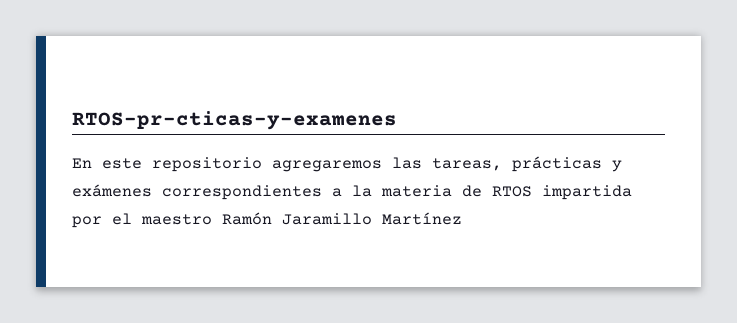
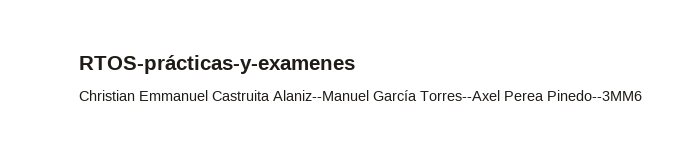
[72,111,397,130] [72,156,622,172] [72,184,632,200] [72,212,462,228] RTOS-pr-cticas-y-examenes // En este repositorio agregaremos las tareas, prácticas y exámenes correspondientes a la materia de RTOS impartida por el maestro Ramón Jaramillo Martínez -> [79,55,355,74] [79,90,642,101] RTOS-prácticas-y-examenes // Christian Emmanuel Castruita Alaniz--Manuel García Torres--Axel Perea Pinedo--3MM6

